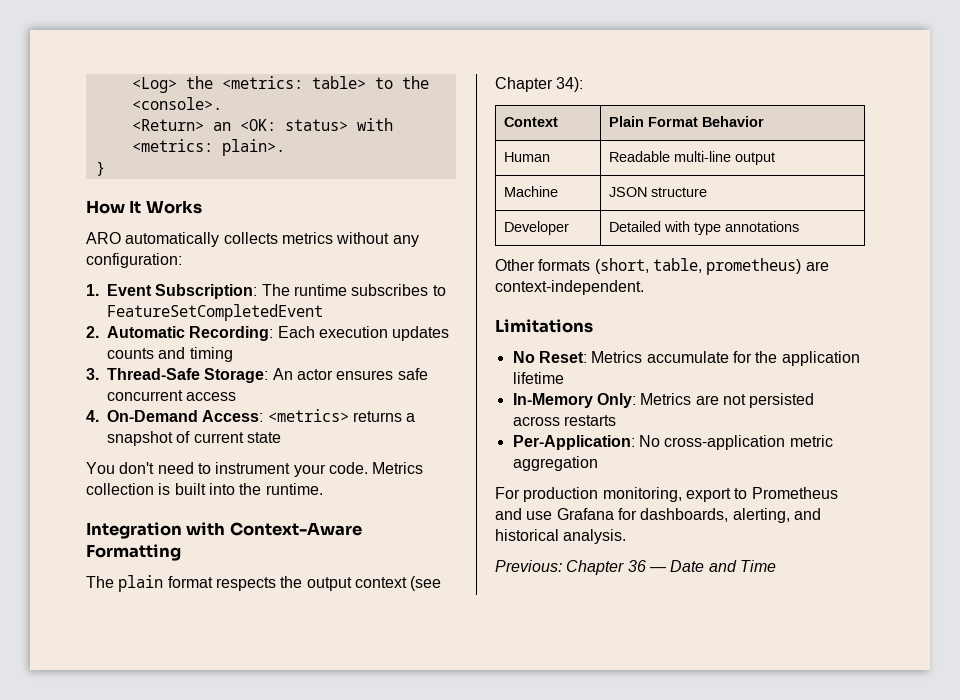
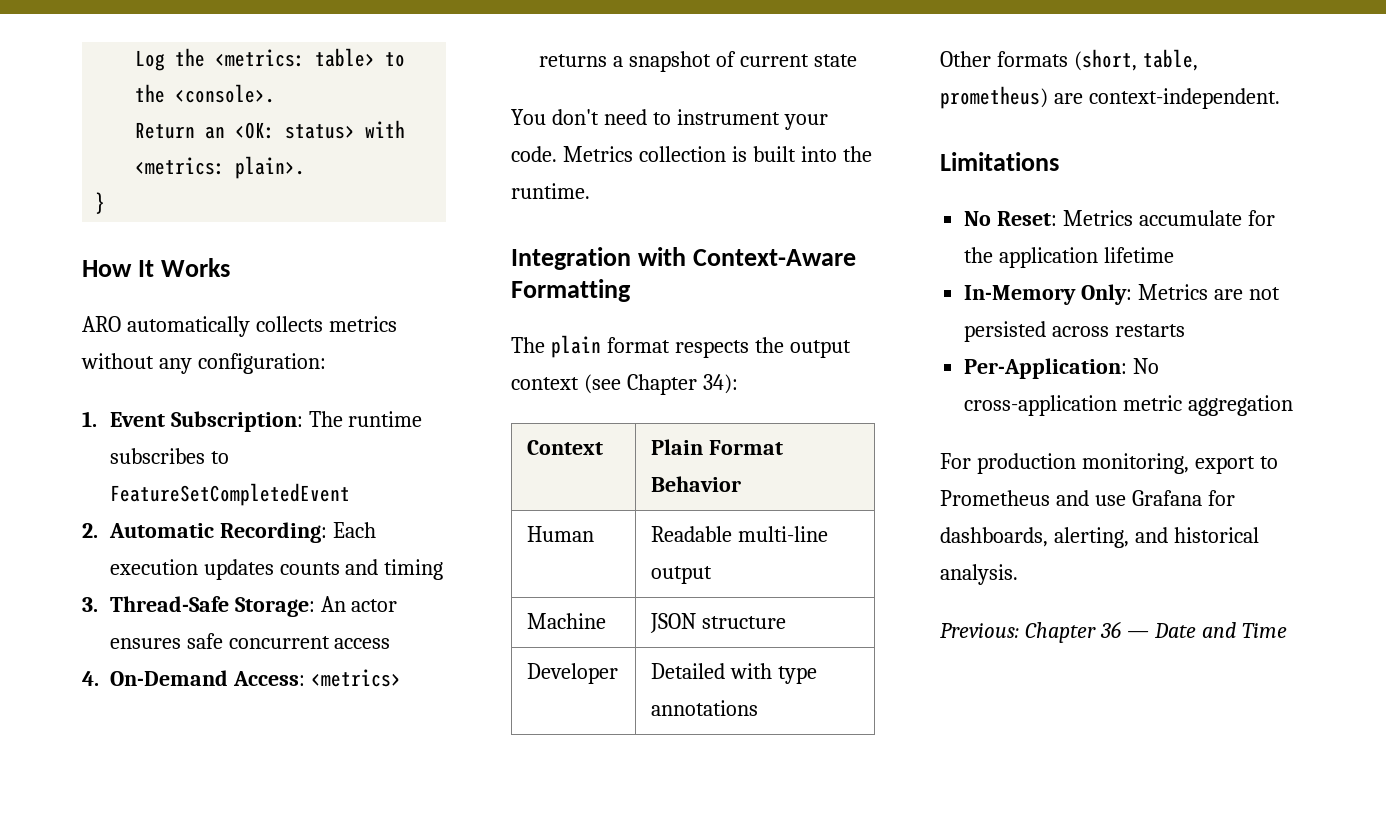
[131,77,177,93] <Log> -> [135,50,166,71] Log
[131,119,204,131] <Return> -> [135,122,196,139] Return

